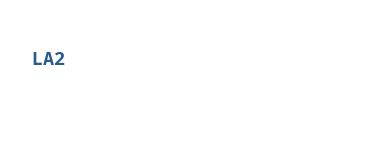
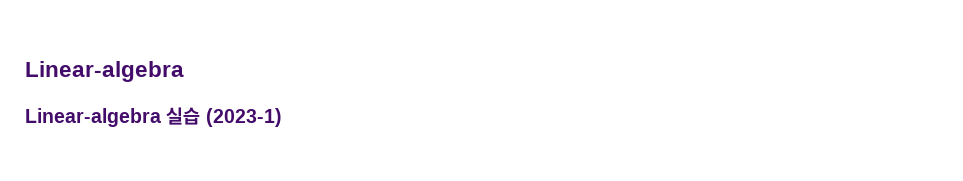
[32,52,65,65] LA2 -> [25,61,184,82] [25,107,282,127] Linear-algebra // Linear-algebra 실습 (2023-1)

